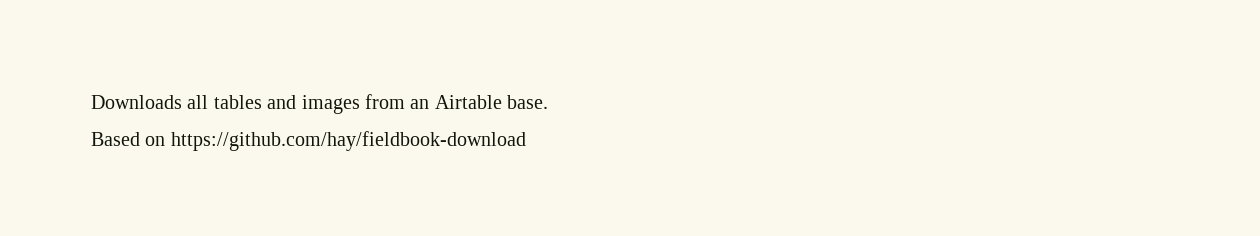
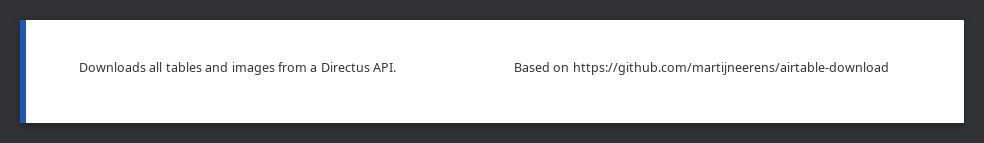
[410,95,549,109] an Airtable base. -> [310,62,396,72] a Directus API.
[170,131,526,151] https://github.com/hay/fieldbook-download -> [572,62,889,75] https://github.com/martijneerens/airtable-download

